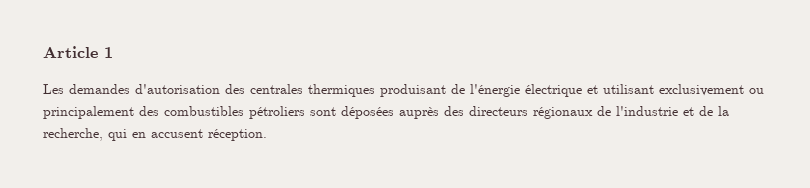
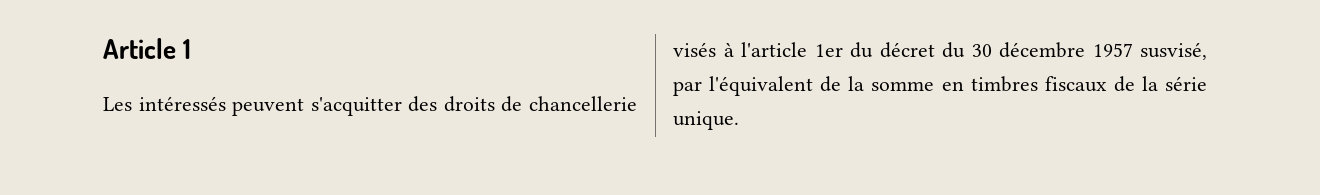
[69,84,764,97] [43,106,729,119] [43,128,267,141] demandes d'autorisation des centrales thermiques produisant de l'énergie électrique et utilisant exclusivement ou principalement des combustibles pétroliers sont déposées auprès des directeurs régionaux de l'industrie et de la recherche, qui en accusent réception. -> [138,96,637,116] [673,42,1207,60] [673,76,1207,96] [673,111,739,130] intéressés peuvent s'acquitter des droits de chancellerie visés à l'article 1er du décret du 30 décembre 1957 susvisé, par l'équivalent de la somme en timbres fiscaux de la série unique.

